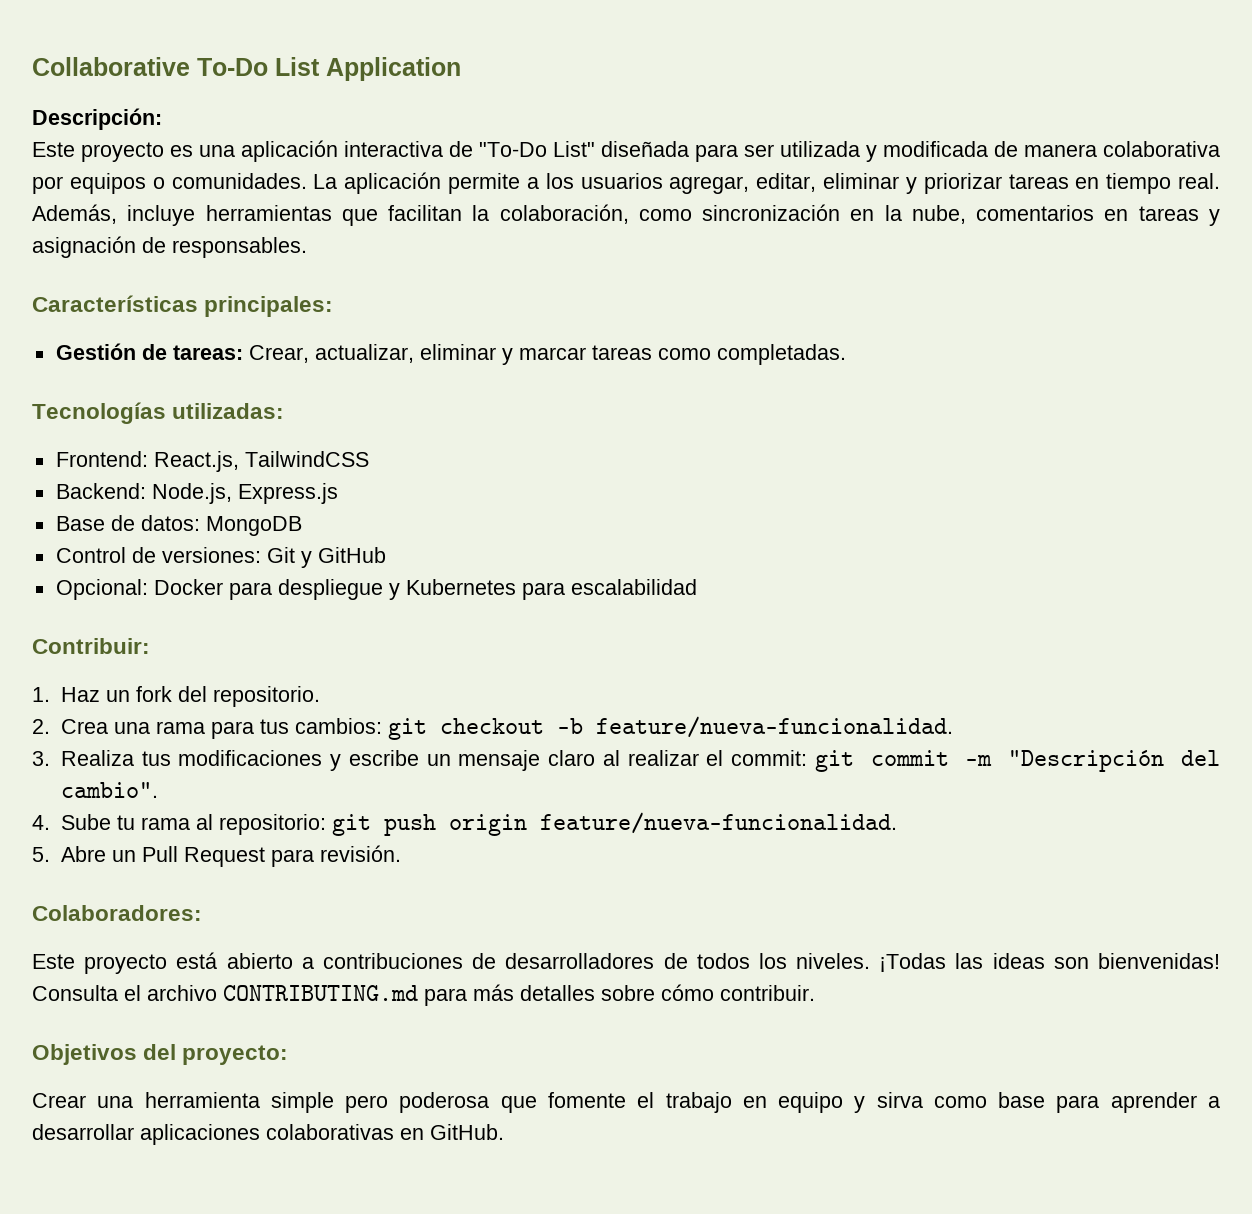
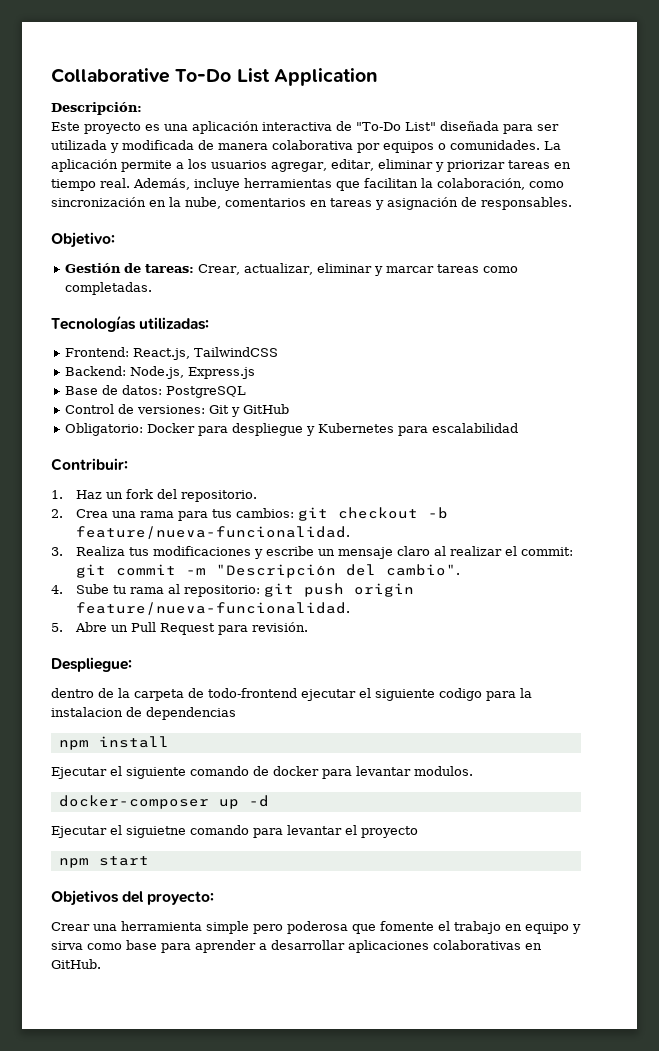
[32,295,334,317] Características principales: -> [51,232,115,248] Objetivo:
[205,516,302,536] MongoDB -> [166,386,247,398] PostgreSQL
[55,579,148,600] Opcional: -> [65,423,144,436] Obligatorio:
[32,905,202,921] [32,952,1220,974] [32,984,815,1006] Colaboradores: // Este proyecto está abierto a contribuciones de desarrolladores de todos los niveles. ¡Todas las ideas son bienvenidas! Consulta el archivo CONTRIBUTING.md para más detalles sobre cómo contribuir. -> [51,657,132,672] [51,688,532,701] [51,707,236,720] [58,736,169,750] [51,766,473,779] [58,795,269,809] [51,825,418,838] [58,856,149,868] Despliegue: // dentro de la carpeta de todo-frontend ejecutar el siguiente codigo para la instalacion de dependencias // npm install // Ejecutar el siguiente comando de docker para levantar modulos. // docker-composer up -d // Ejecutar el siguietne comando para levantar el proyecto // npm start

